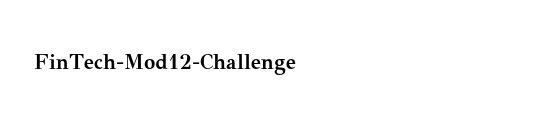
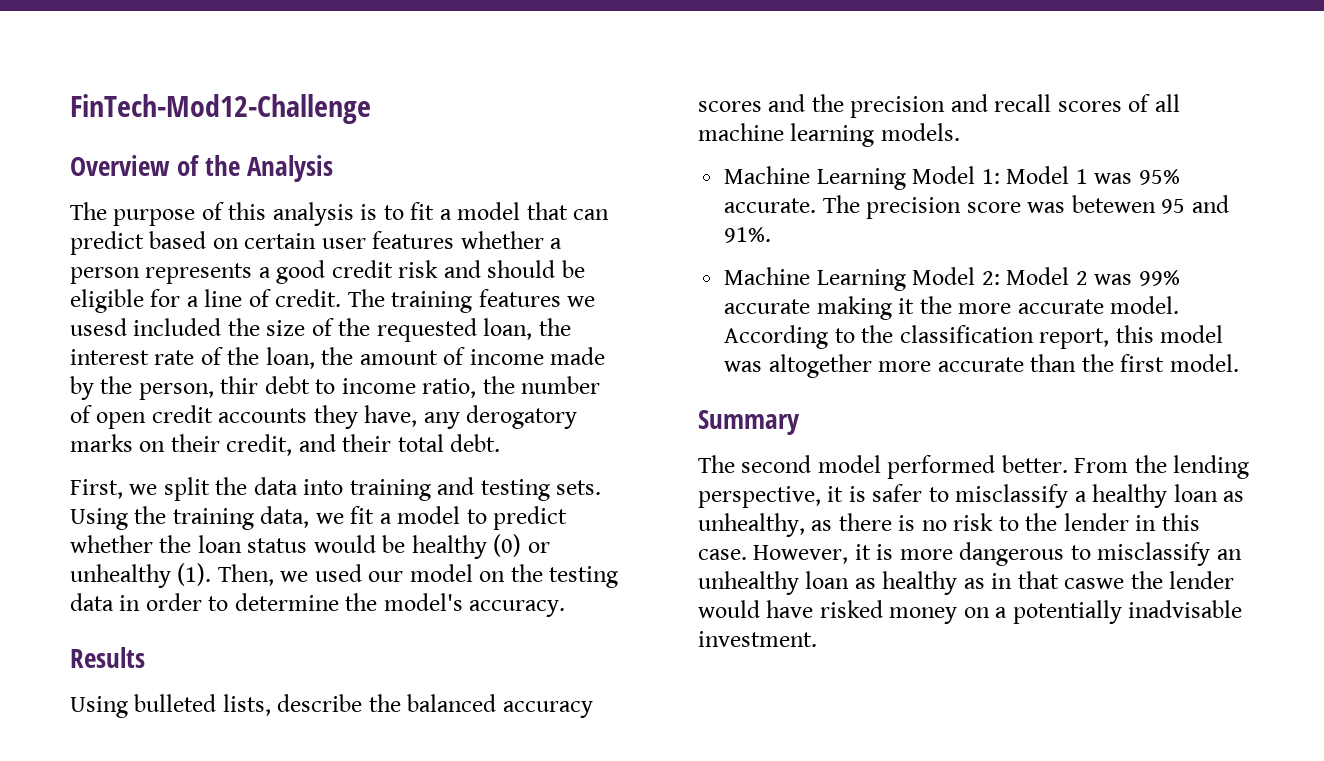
(296, 64) none -> [70,155,334,182] [70,202,610,226] [70,231,563,255] [70,260,585,284] [70,289,596,313] [70,318,571,342] [70,347,606,369] [70,376,601,400] [70,405,578,429] [70,434,501,456] [70,477,602,501] [70,506,568,530] [70,534,550,559] [70,563,619,588] [70,593,566,617] [70,647,145,668] [70,694,593,718] [698,94,1180,118] [698,123,960,147] [724,166,1180,190] [724,195,1229,219] [724,227,772,243] [724,267,1180,291] [724,296,1180,320] [724,325,1224,349] [724,354,1239,378] [698,410,800,435] [698,455,1250,479] [698,484,1245,508] [698,513,1200,537] [698,542,1242,566] [698,571,1235,595] [698,600,1243,624] [698,631,817,647] // Overview of the Analysis // The purpose of this analysis is to fit a model that can predict based on certain user features whether a person represents a good credit risk and should be eligible for a line of credit. The training features we usesd included the size of the requested loan, the interest rate of the loan, the amount of income made by the person, thir debt to income ratio, the number of open credit accounts they have, any derogatory marks on their credit, and their total debt. // First, we split the data into training and testing sets. Using the training data, we fit a model to predict whether the loan status would be healthy (0) or unhealthy (1). Then, we used our model on the testing data in order to determine the model's accuracy. // Results // Using bulleted lists, describe the balanced accuracy scores and the precision and recall scores of all machine learning models. // Machine Learning Model 1: Model 1 was 95% accurate. The precision score was betewen 95 and 91%. // Machine Learning Model 2: Model 2 was 99% accurate making it the more accurate model. According to the classification report, this model was altogether more accurate than the first model. // Summary // The second model performed better. From the lending perspective, it is safer to misclassify a healthy loan as unhealthy, as there is no risk to the lender in this case. However, it is more dangerous to misclassify an unhealthy loan as healthy as in that caswe the lender would have risked money on a potentially inadvisable investment.

